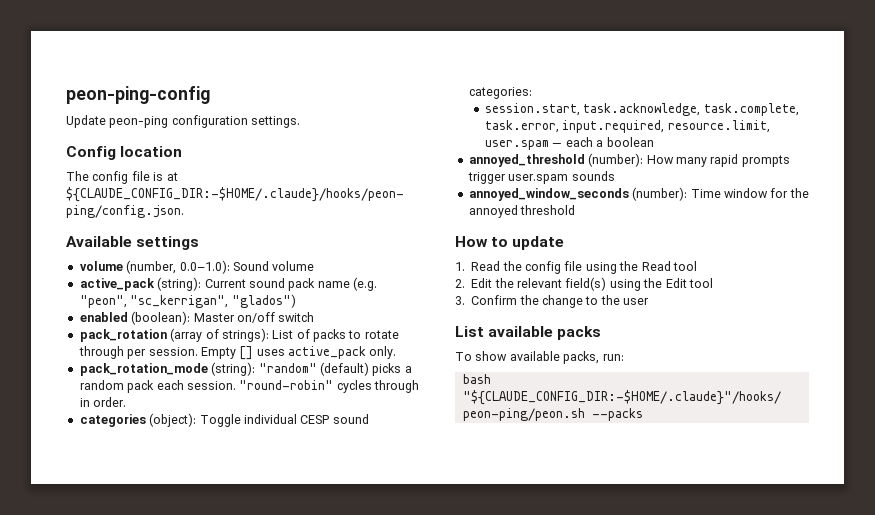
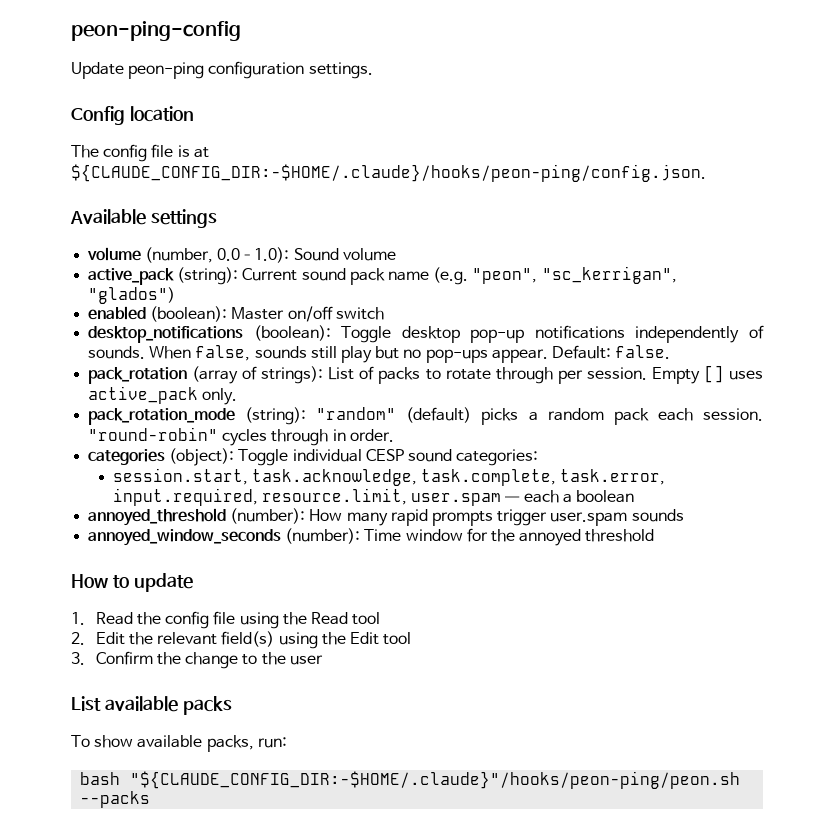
(315, 317) none -> [88,325,764,343] [88,345,671,363] // desktop_notifications (boolean): Toggle desktop pop-up notifications independently of sounds. When false, sounds still play but no pop-ups appear. Default: false.

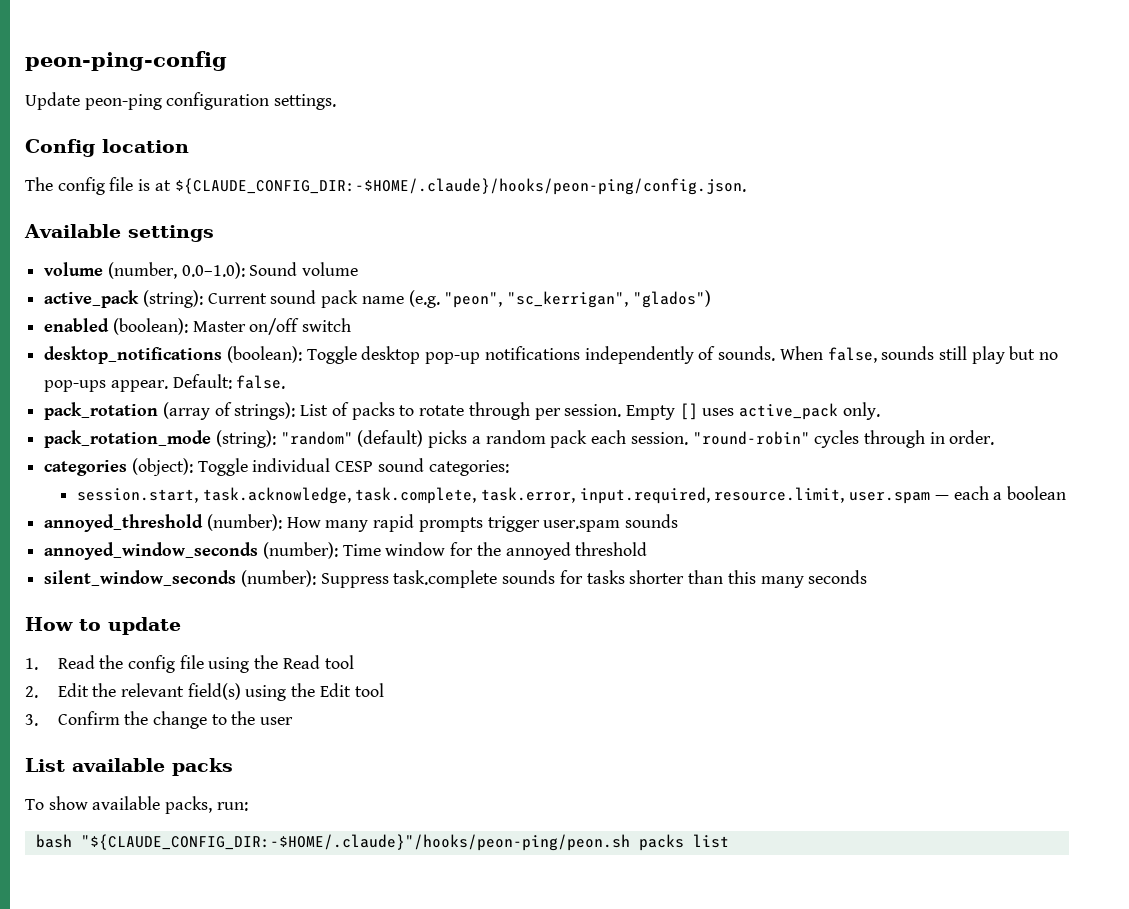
(655, 535) none -> [44,570,868,588] // silent_window_seconds (number): Suppress task.complete sounds for tasks shorter than this many seconds
[80,791,151,808] --packs -> [638,834,729,851] packs list

